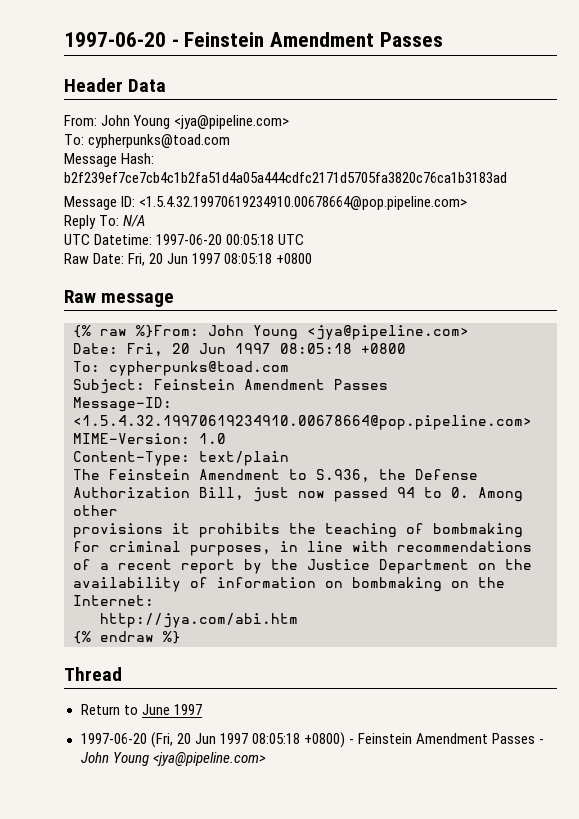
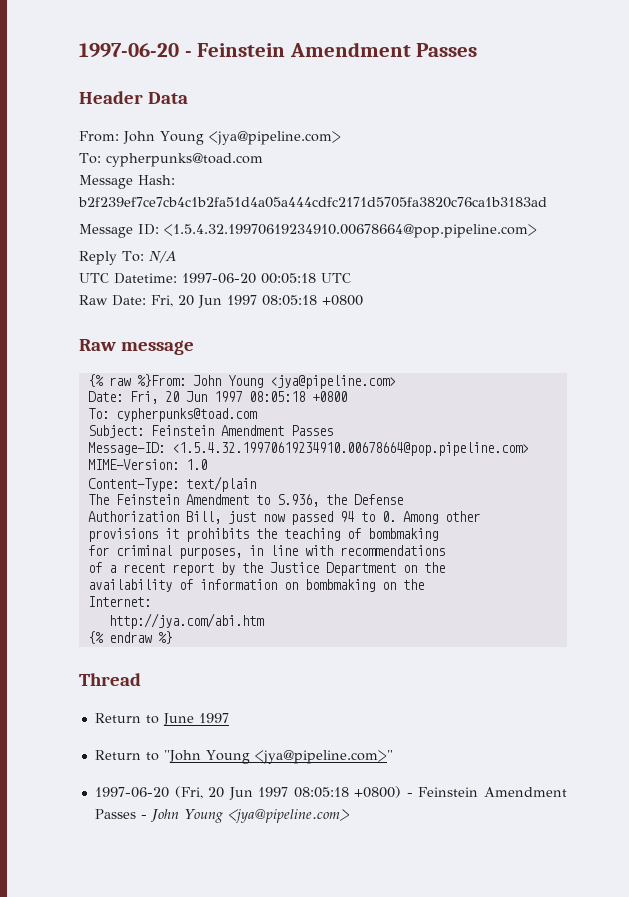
(202, 709) none -> [94,750,393,764] // Return to "John Young <jya@pipeline.com>"

